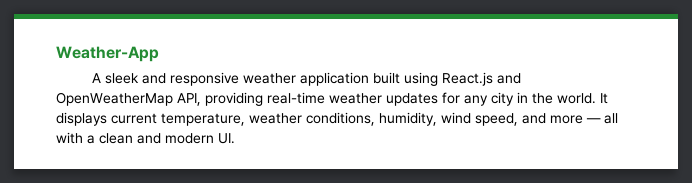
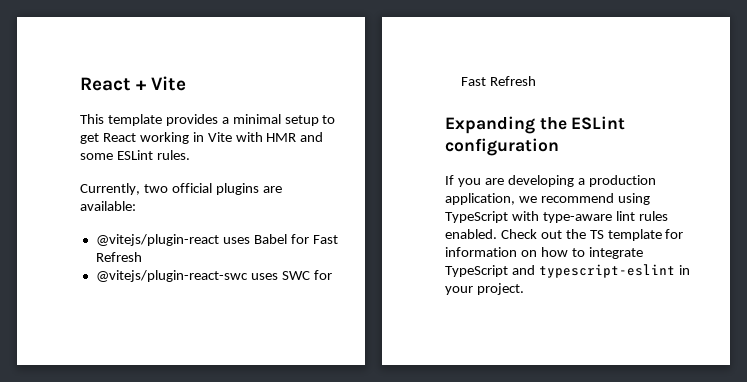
[56,46,159,62] [92,72,522,86] [56,92,608,106] [56,112,618,126] [56,132,235,144] Weather-App // A sleek and responsive weather application built using React.js and OpenWeatherMap API, providing real-time weather updates for any city in the world. It displays current temperature, weather conditions, humidity, wind speed, and more — all with a clean and modern UI. -> [80,76,187,91] [80,114,336,126] [80,132,324,144] [80,150,190,160] [80,183,282,195] [80,201,136,211] [95,234,338,246] [95,252,142,262] [95,270,332,282] [460,76,536,86] [445,116,626,134] [445,138,559,156] [445,175,656,187] [445,193,650,205] [445,211,668,223] [445,229,684,241] [445,247,643,259] [445,264,690,278] [445,283,524,295] React + Vite // This template provides a minimal setup to get React working in Vite with HMR and some ESLint rules. // Currently, two official plugins are available: // @vitejs/plugin-react uses Babel for Fast Refresh // @vitejs/plugin-react-swc uses SWC for Fast Refresh // Expanding the ESLint configuration // If you are developing a production application, we recommend using TypeScript with type-aware lint rules enabled. Check out the TS template for information on how to integrate TypeScript and typescript-eslint in your project.

